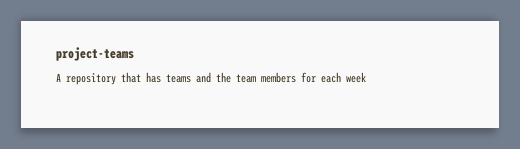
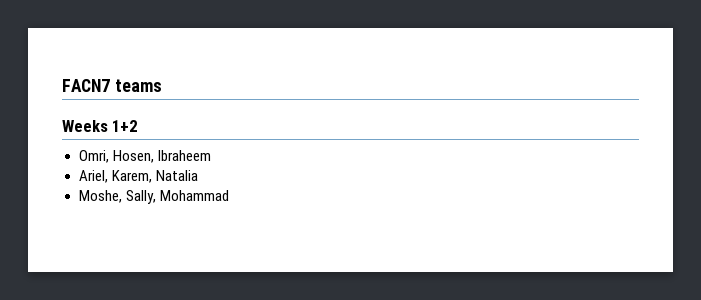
[56,47,134,61] [56,72,366,85] project-teams // A repository that has teams and the team members for each week -> [62,79,162,92] [62,120,138,132] [78,150,211,163] [78,170,198,183] [78,190,229,204] FACN7 teams // Weeks 1+2 // Omri, Hosen, Ibraheem // Ariel, Karem, Natalia // Moshe, Sally, Mohammad

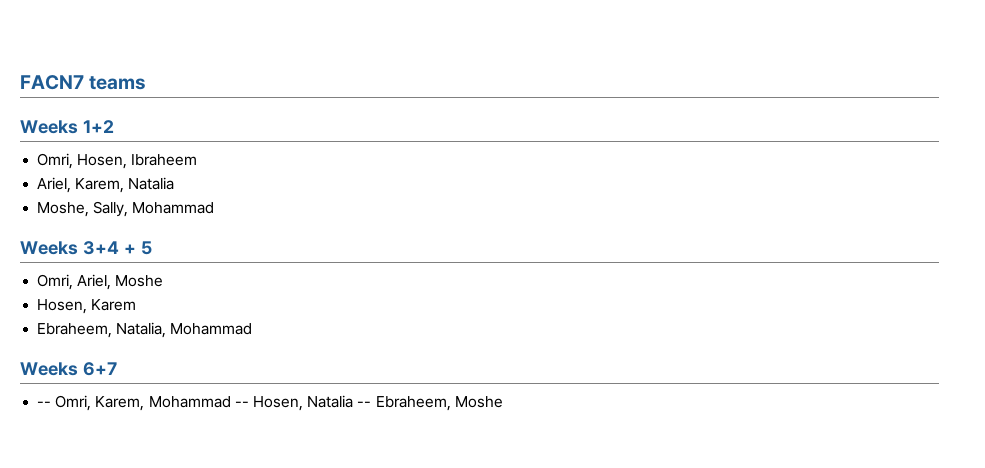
(229, 195) none -> [20,241,152,255] [37,274,164,290] [37,299,137,314] [37,322,253,338] [20,362,117,376] [37,395,503,411] // Weeks 3+4 + 5 // Omri, Ariel, Moshe // Hosen, Karem // Ebraheem, Natalia, Mohammad // Weeks 6+7 // -- Omri, Karem, Mohammad -- Hosen, Natalia -- Ebraheem, Moshe

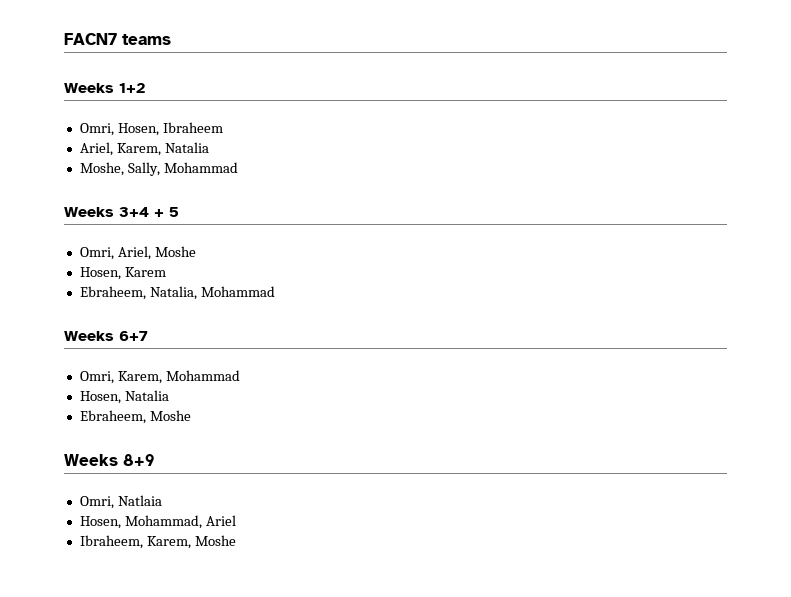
[37,401,52,407] -- -> (148, 336) none
[234,401,249,407] -- -> (240, 375) //
[357,401,372,407] -- -> (169, 395) //
(503, 402) none -> [64,454,155,466] [79,495,162,509] [79,515,236,529] [79,535,236,549] // Weeks 8+9 // Omri, Natlaia // Hosen, Mohammad, Ariel // Ibraheem, Karem, Moshe

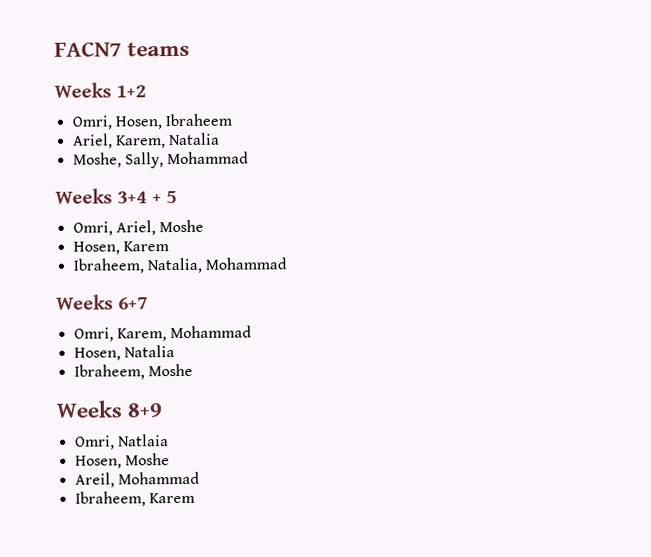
[79,286,146,300] Ebraheem, -> [72,258,144,274] Ibraheem,
[79,410,146,424] Ebraheem, -> [73,364,145,380] Ibraheem,
[124,515,236,529] [79,535,236,549] Mohammad, Ariel // Ibraheem, Karem, Moshe -> [124,453,170,466] [74,471,200,488] [74,491,195,507] Moshe // Areil, Mohammad // Ibraheem, Karem

